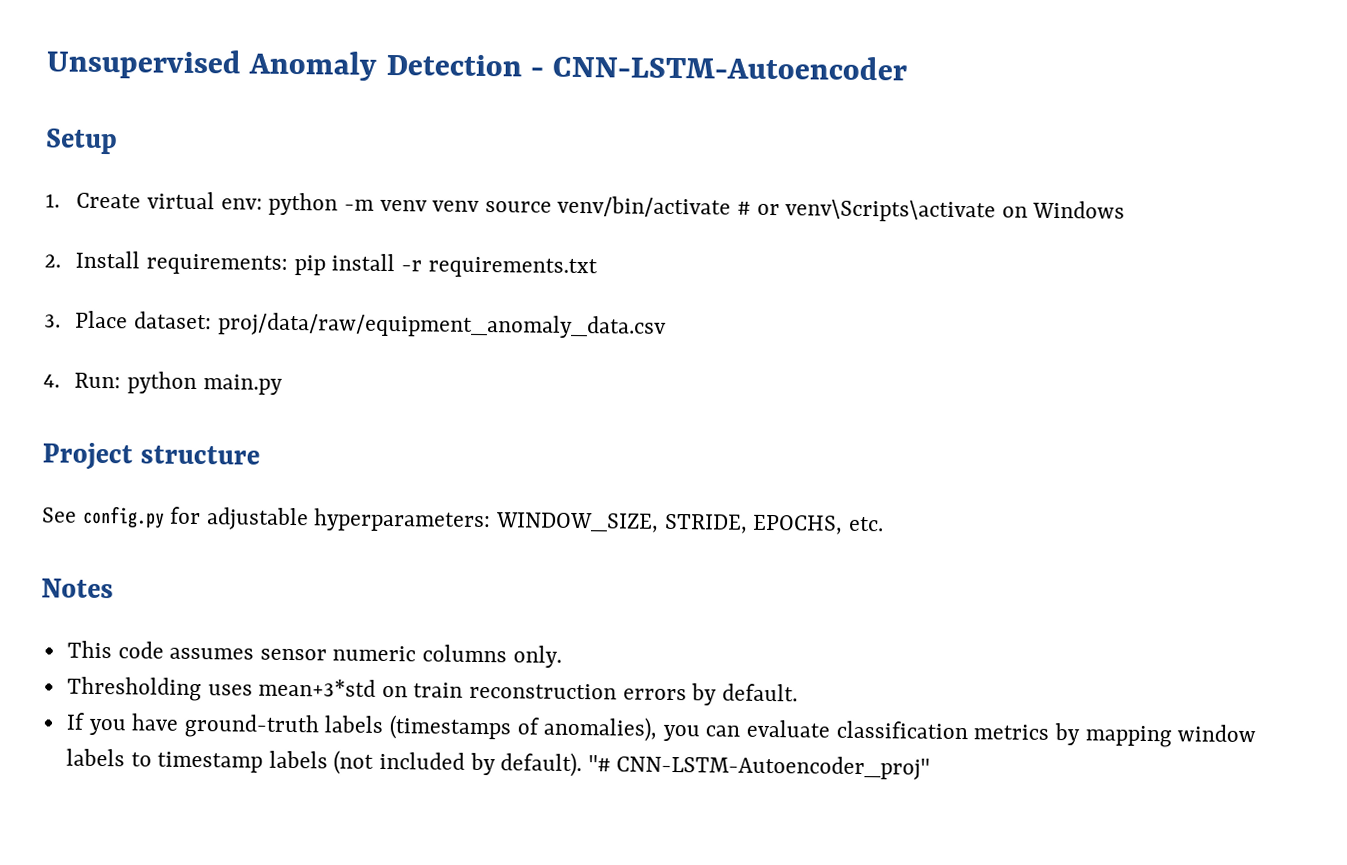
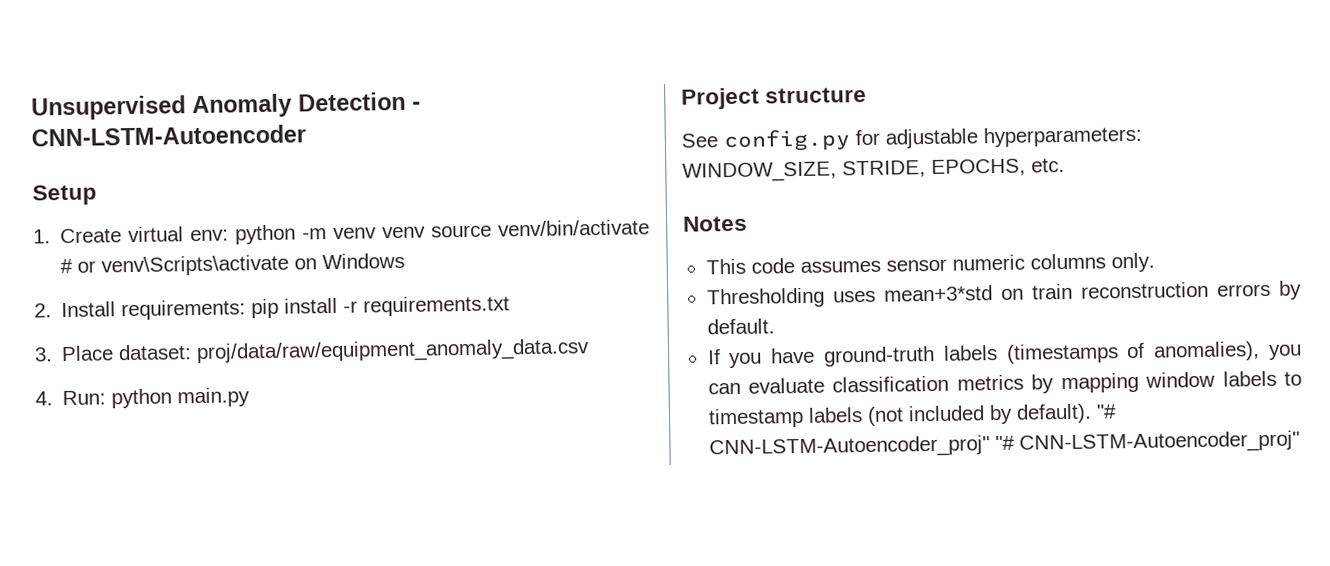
(931, 767) none -> [994,430,1300,455] "# CNN-LSTM-Autoencoder_proj"

